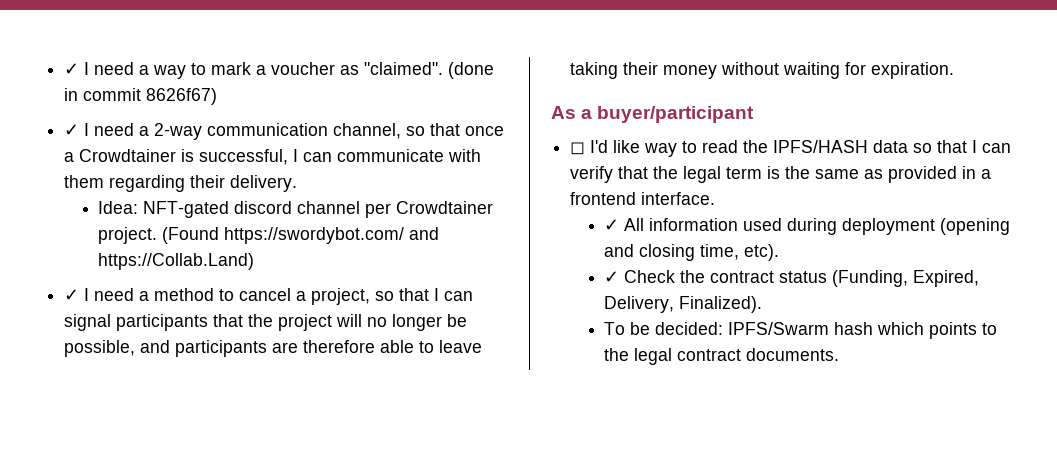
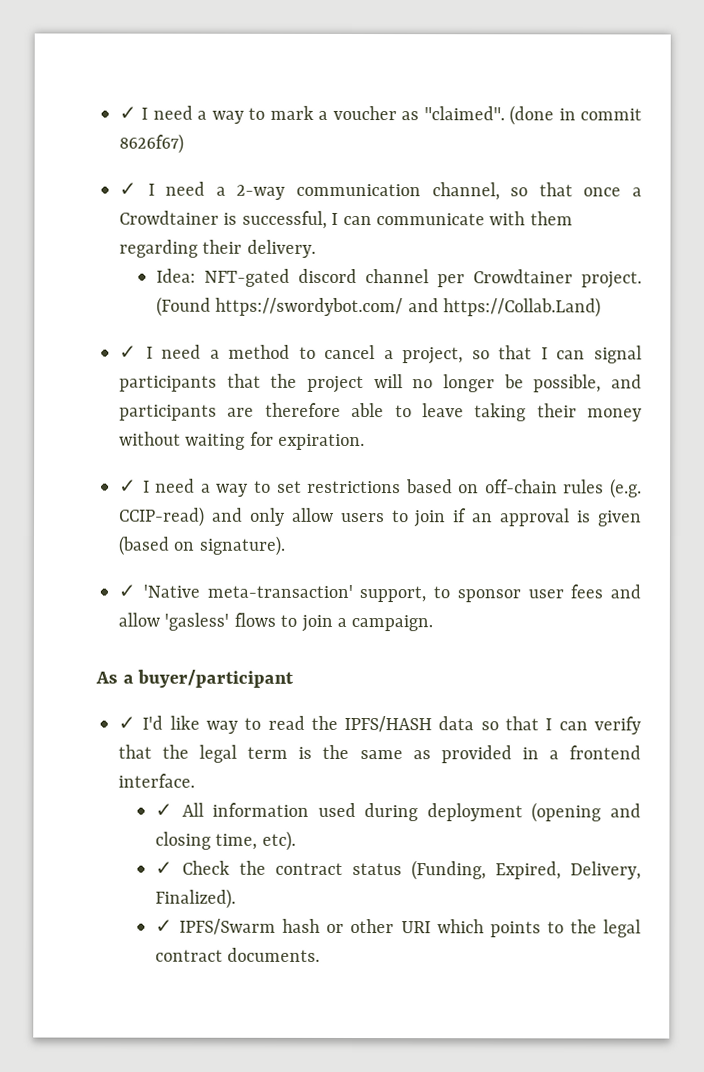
(955, 70) none -> [119,478,642,499] [119,506,643,528] [118,535,286,556] [118,584,641,603] [118,612,434,632] // ✓ I need a way to set restrictions based on off-chain rules (e.g. CCIP-read) and only allow users to join if an approval is given (based on signature). // ✓ 'Native meta-transaction' support, to sponsor user fees and allow 'gasless' flows to join a campaign.
[570,142,586,155] ◻ -> [118,716,136,730] ✓
[604,322,874,335] To be decided: IPFS/Swarm hash -> [154,918,431,935] ✓ IPFS/Swarm hash or other URI

